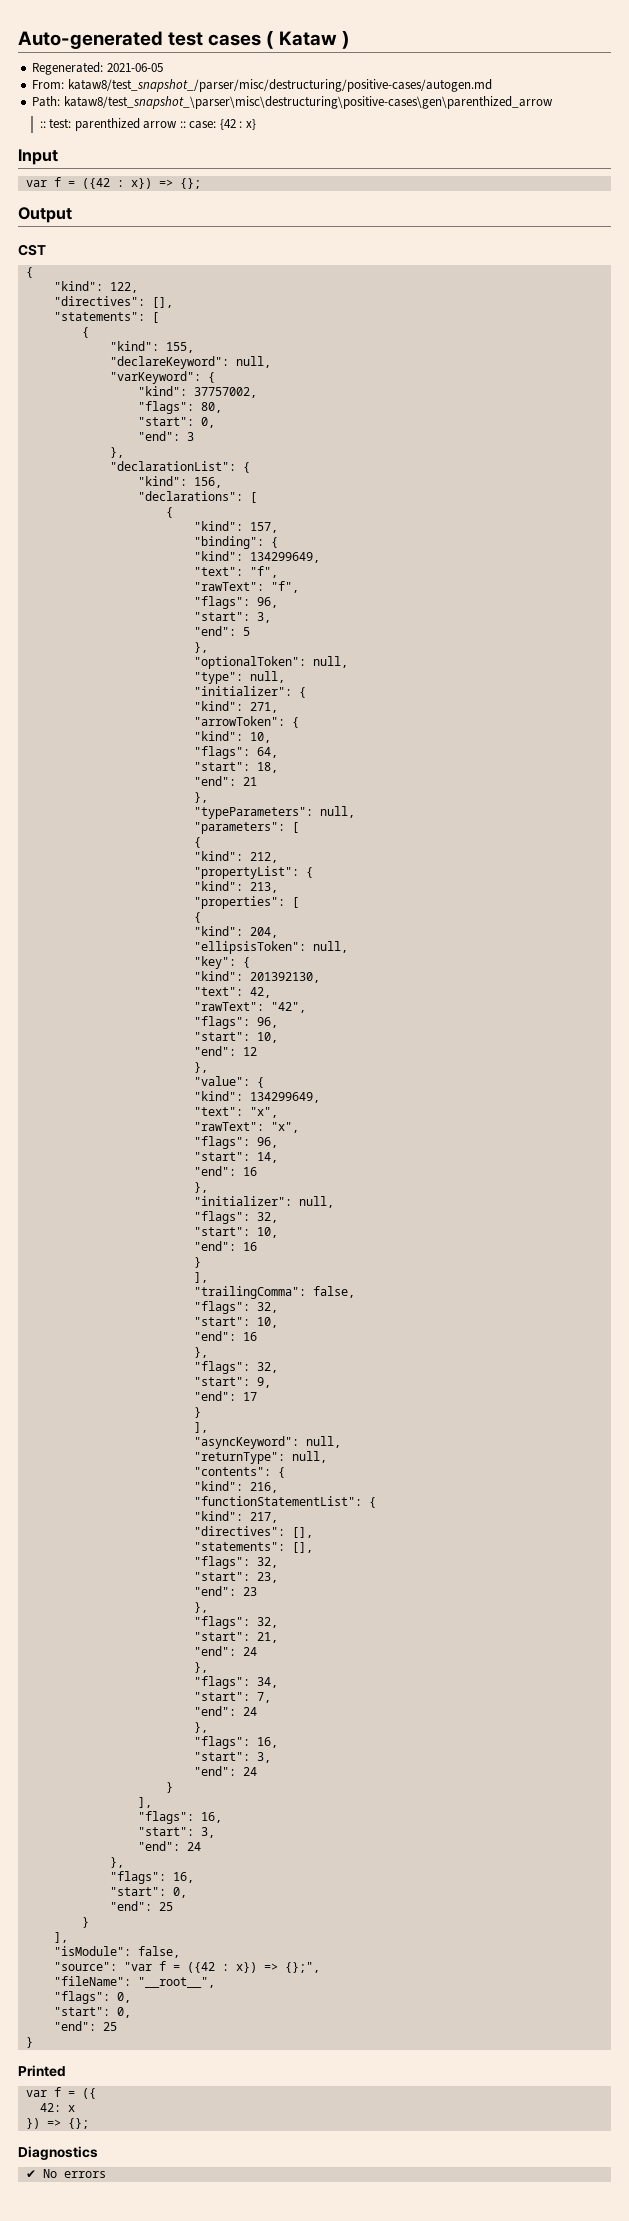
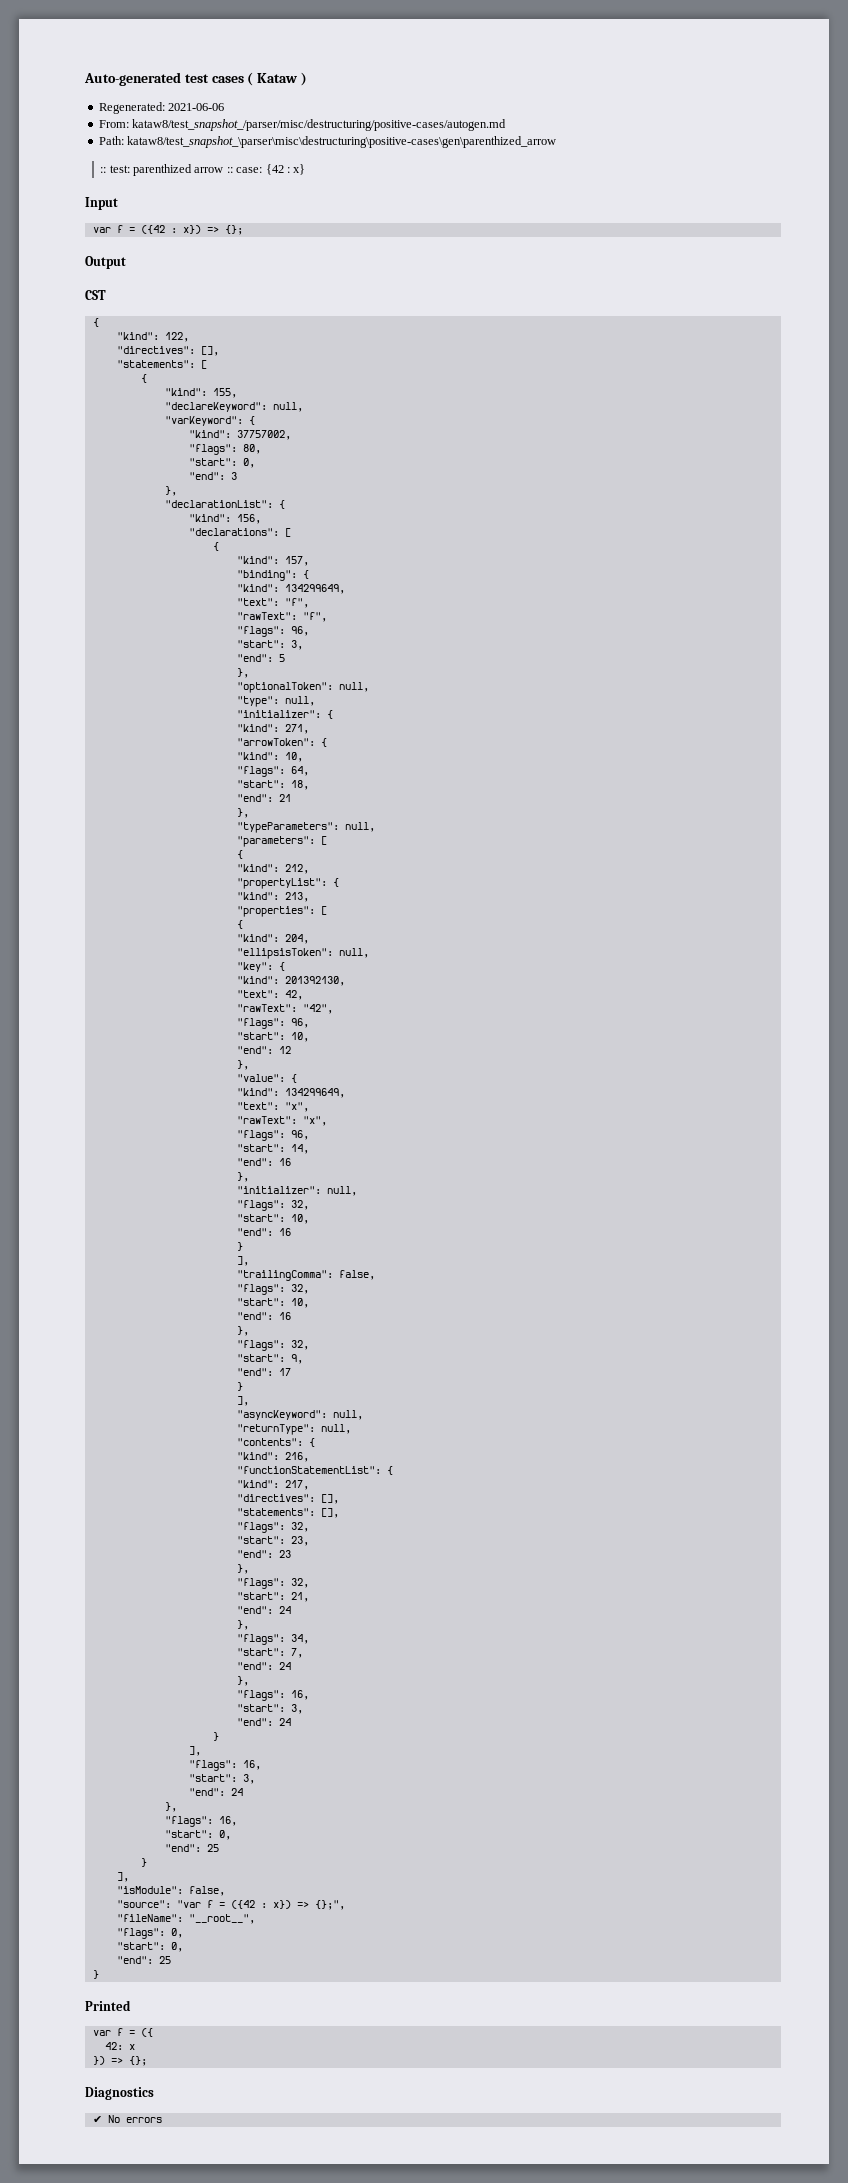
[106,63,163,72] 2021-06-05 -> [168,103,225,111] 2021-06-06

